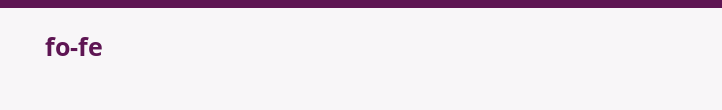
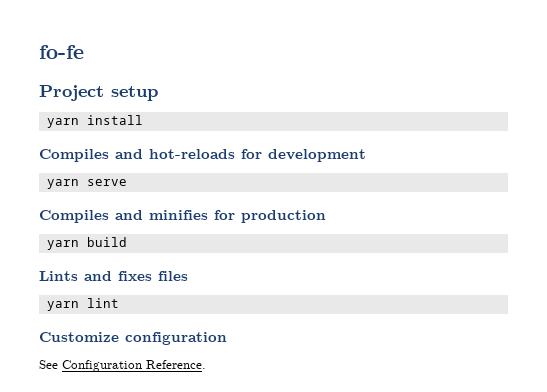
(103, 46) none -> [39,85,158,101] [46,115,143,128] [39,149,366,162] [46,179,127,189] [39,210,326,223] [46,237,127,250] [39,271,188,281] [46,298,119,311] [39,332,227,345] [39,360,206,372] // Project setup // yarn install // Compiles and hot-reloads for development // yarn serve // Compiles and minifies for production // yarn build // Lints and fixes files // yarn lint // Customize configuration // See Configuration Reference.

